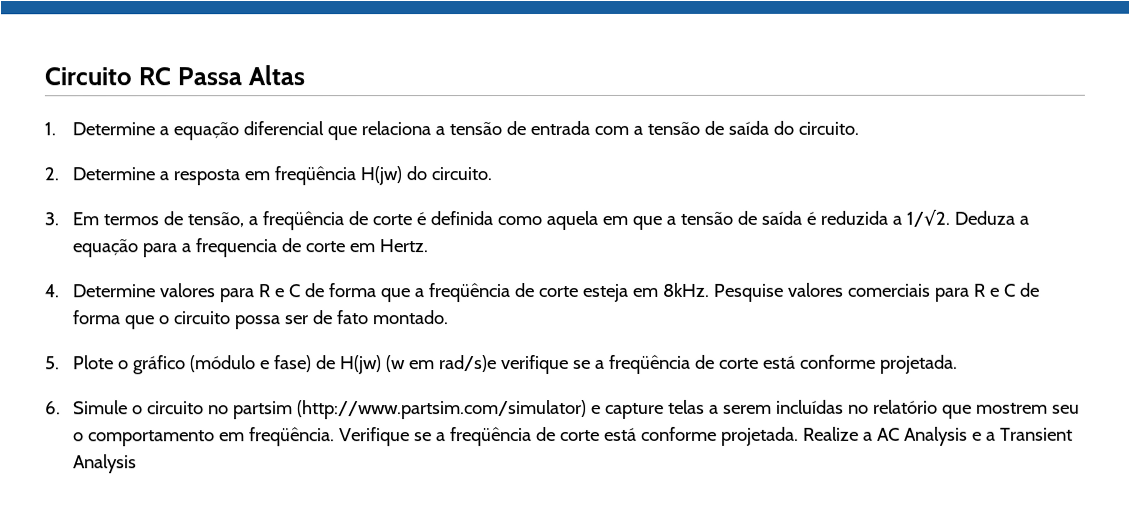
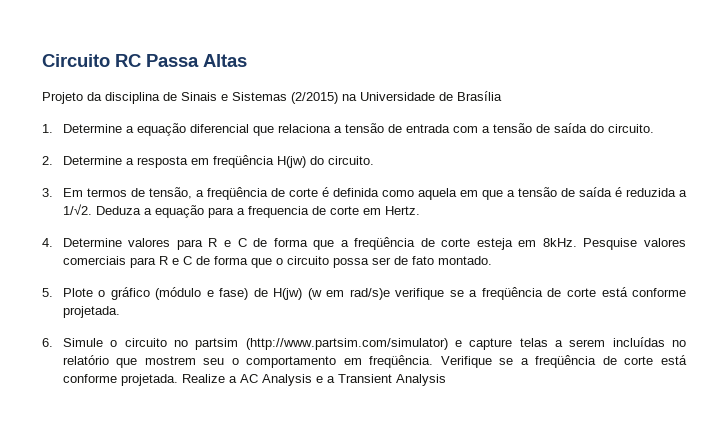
(306, 75) none -> [42,91,502,104] // Projeto da disciplina de Sinais e Sistemas (2/2015) na Universidade de Brasília

